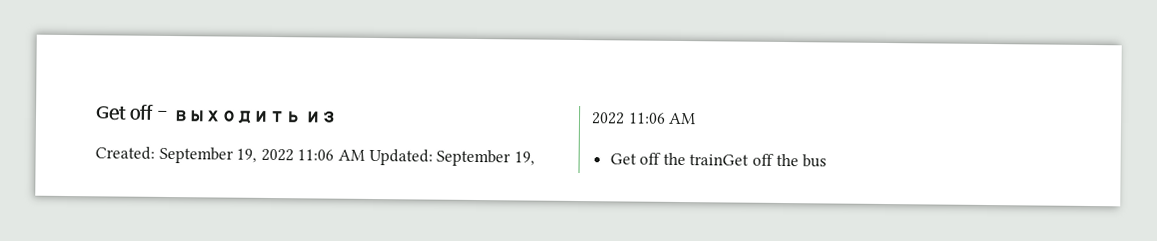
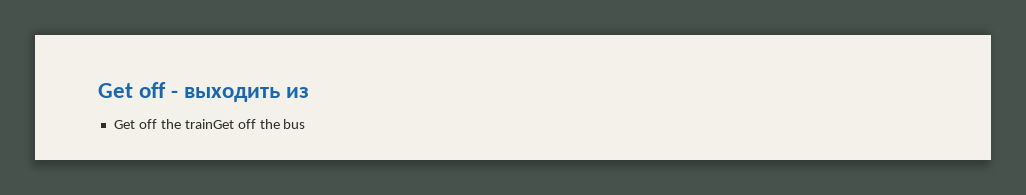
[95,146,535,167] [591,112,697,125] // Created: September 19, 2022 11:06 AM Updated: September 19, 2022 11:06 AM -> (310, 92) none

